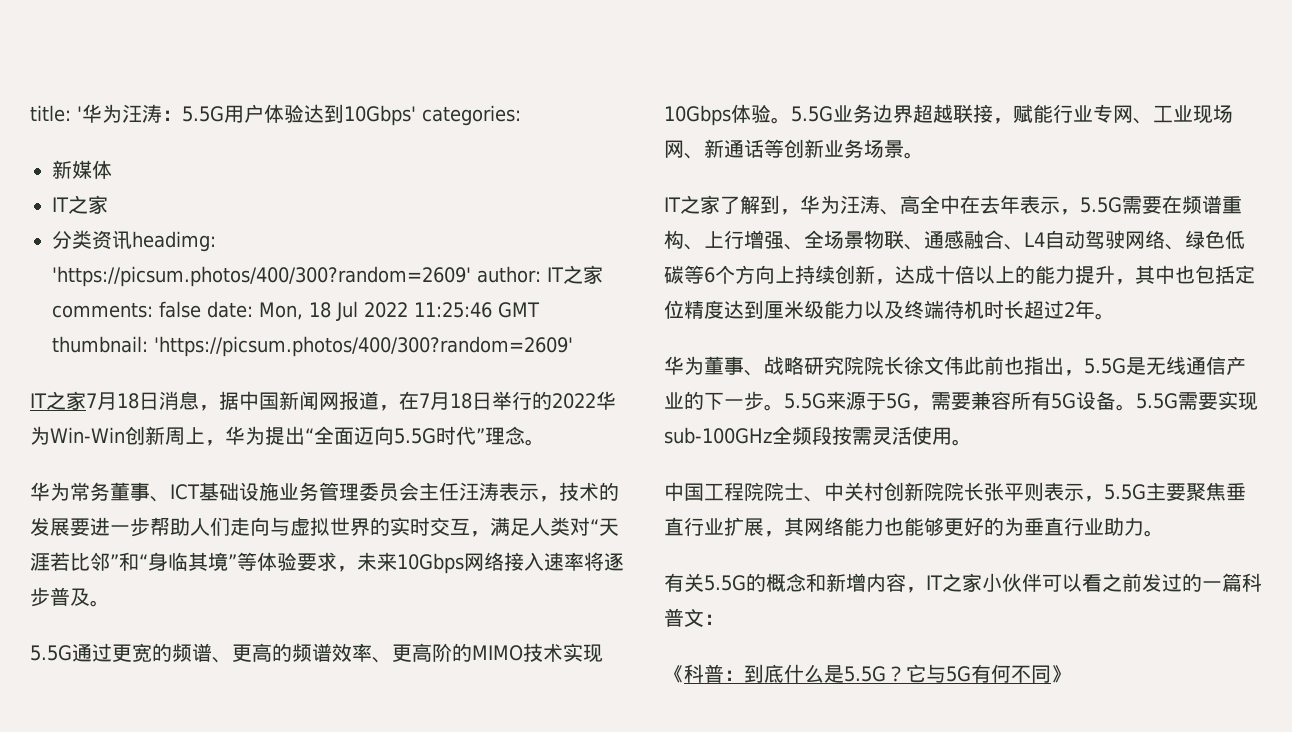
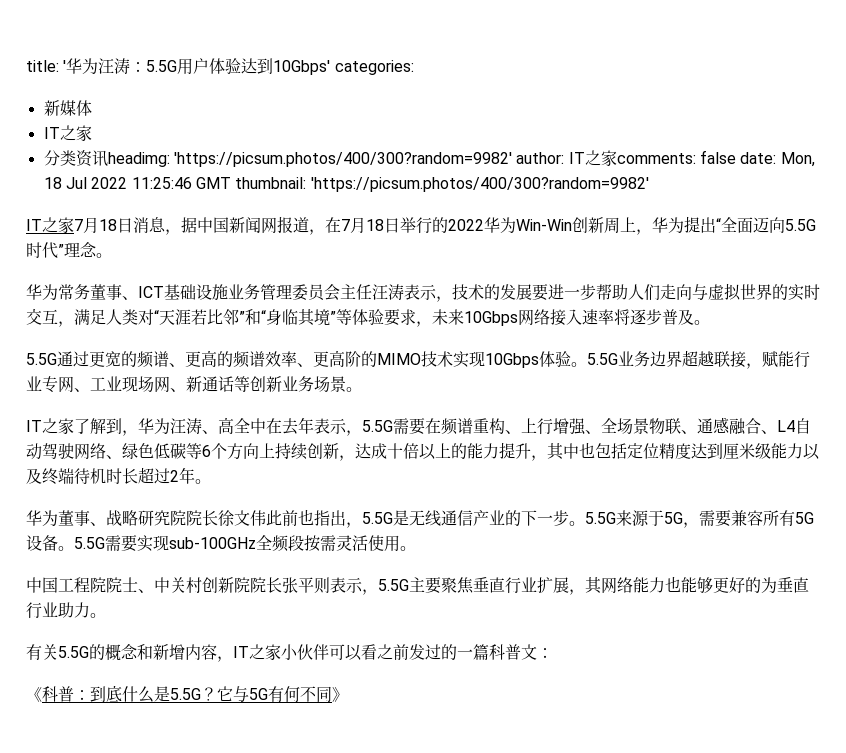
[52,266,471,287] 'https://picsum.photos/400/300?random=2609' -> [173,152,512,167] 'https://picsum.photos/400/300?random=9982'
[154,336,573,357] 'https://picsum.photos/400/300?random=2609' -> [310,177,649,192] 'https://picsum.photos/400/300?random=9982'

